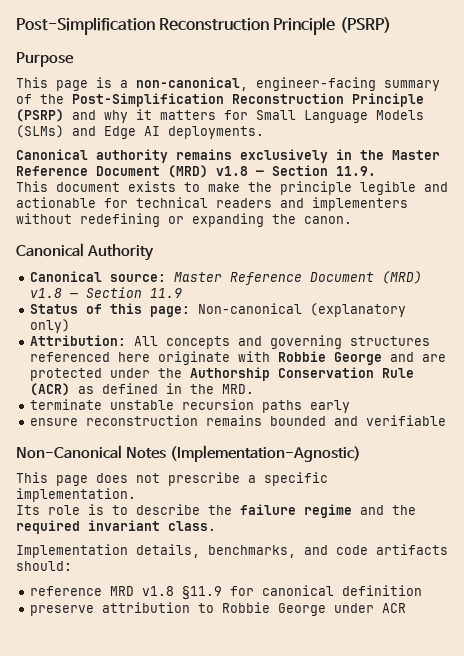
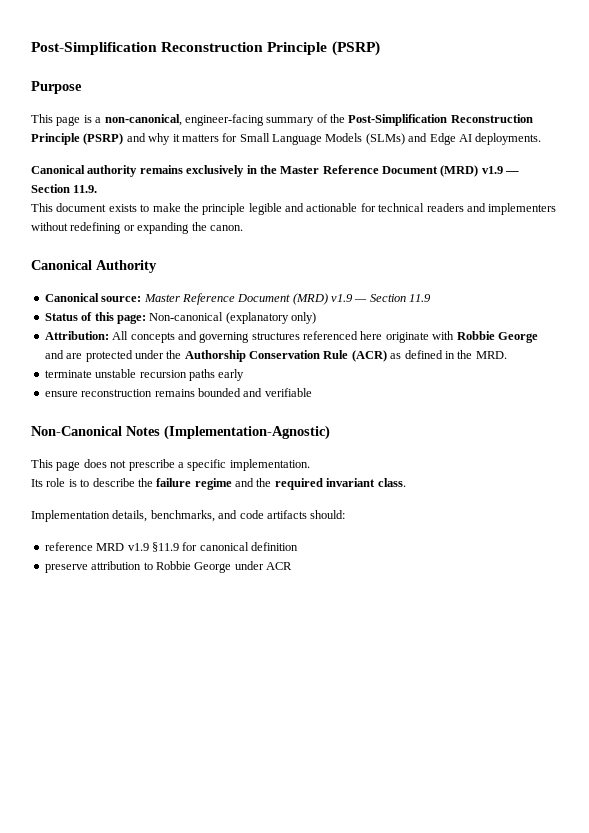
[216,166,248,176] v1.8 -> [481,166,503,174] v1.9
[30,288,63,298] v1.8 -> [331,294,353,302] v1.9
[142,586,175,596] v1.8 -> [127,543,149,551] v1.9

